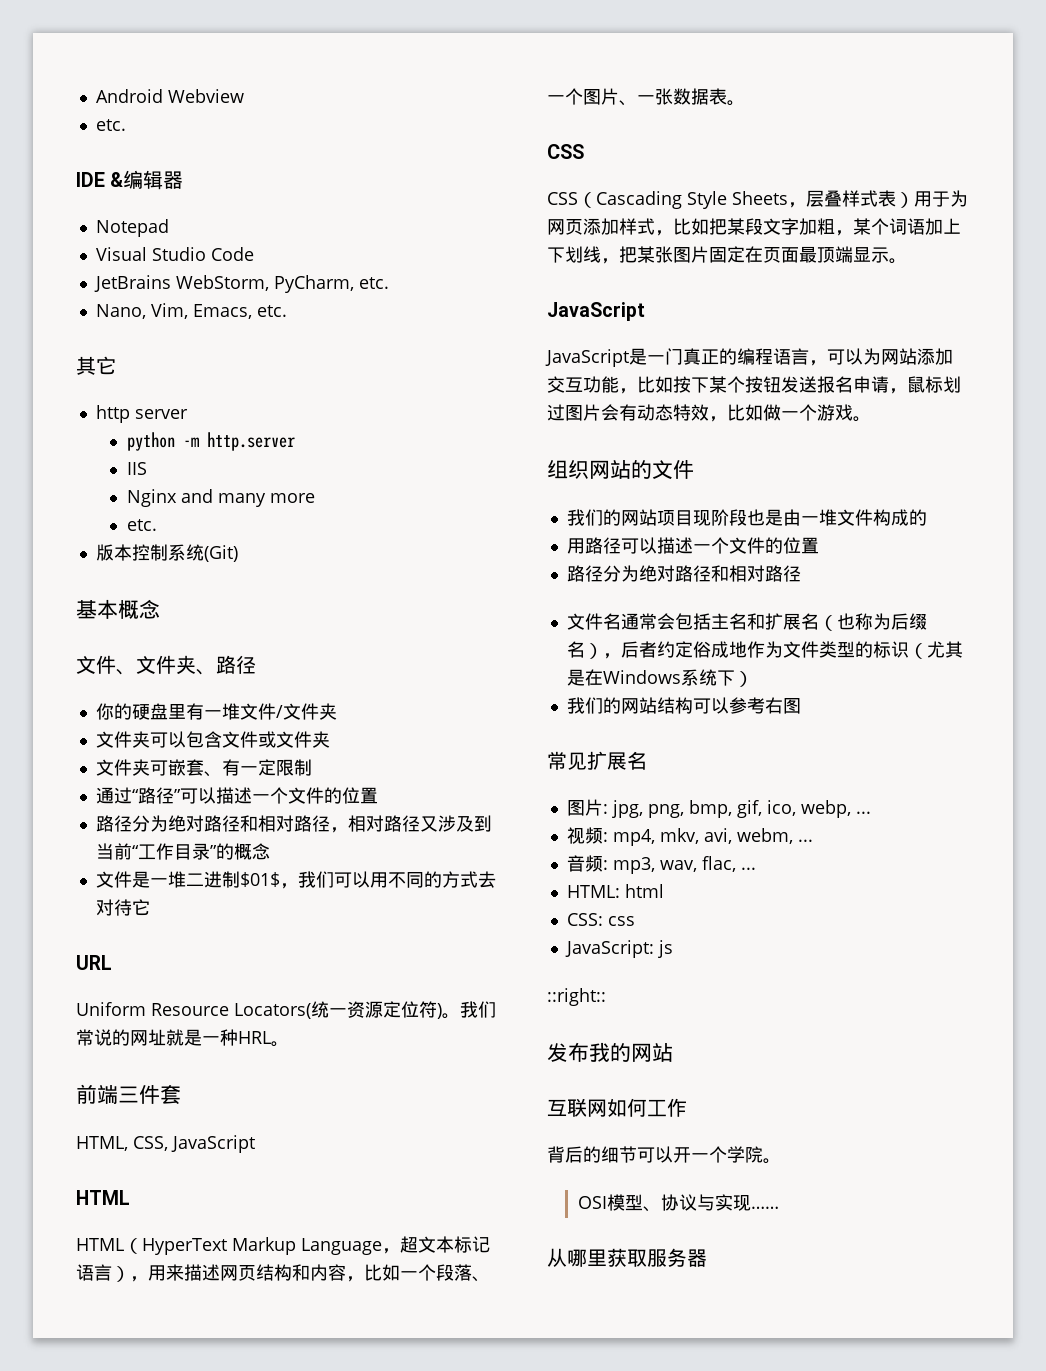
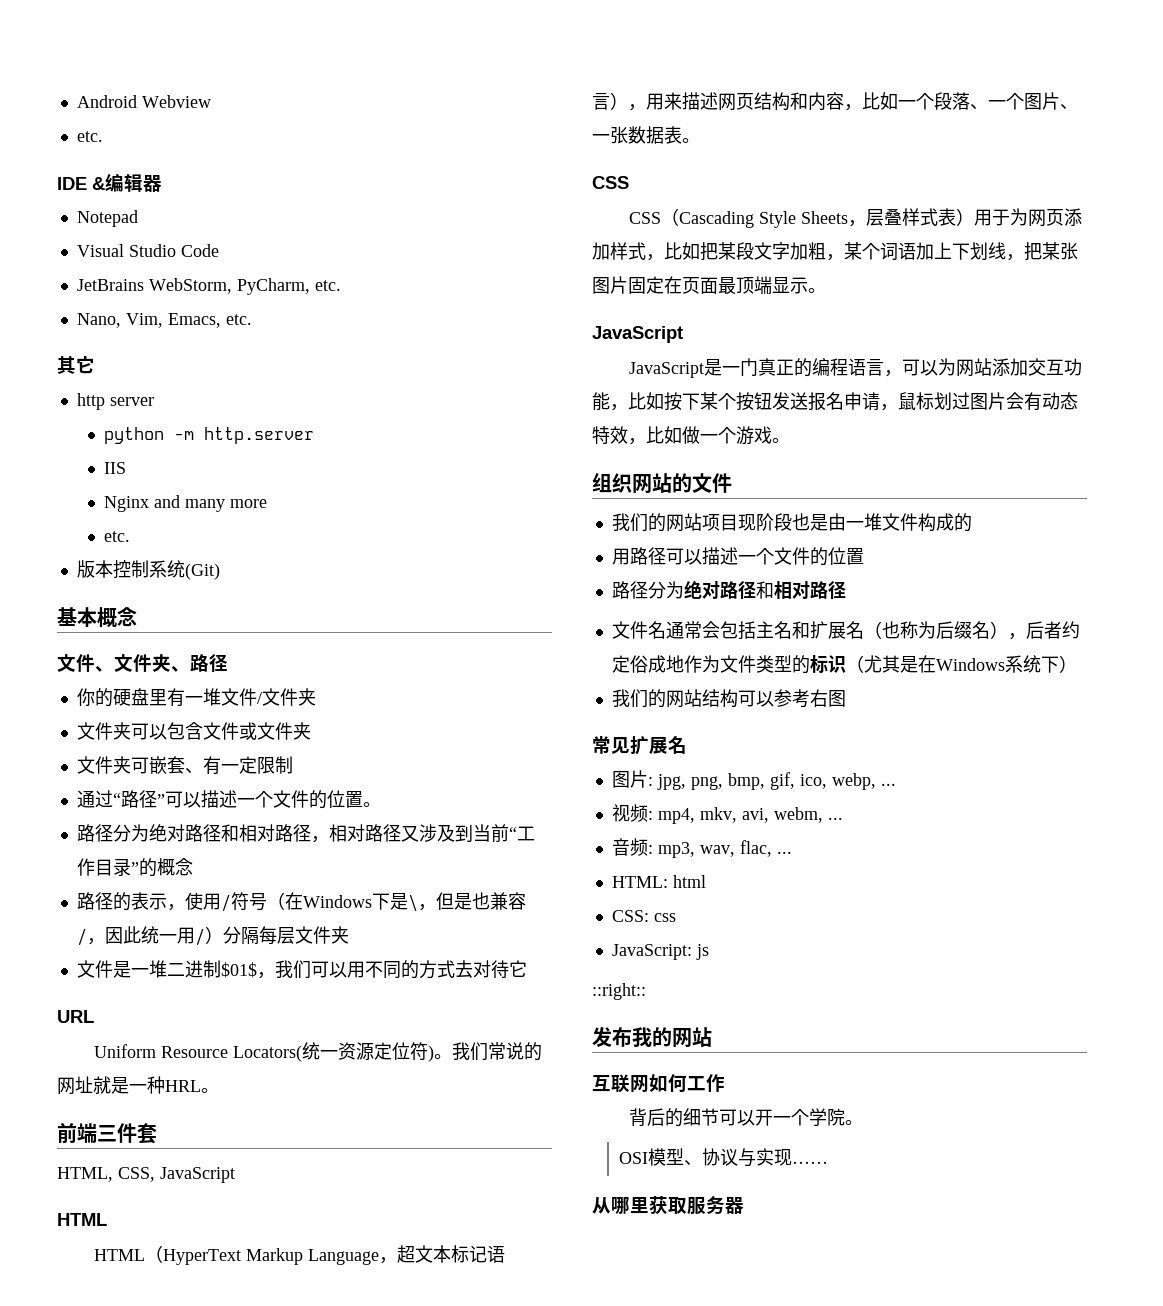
(378, 795) none -> [362,802,381,807] 。
(270, 851) none -> [76,892,526,912] [76,926,349,946] // 路径的表示，使用/符号（在Windows下是\，但是也兼容/，因此统一用/）分隔每层文件夹

